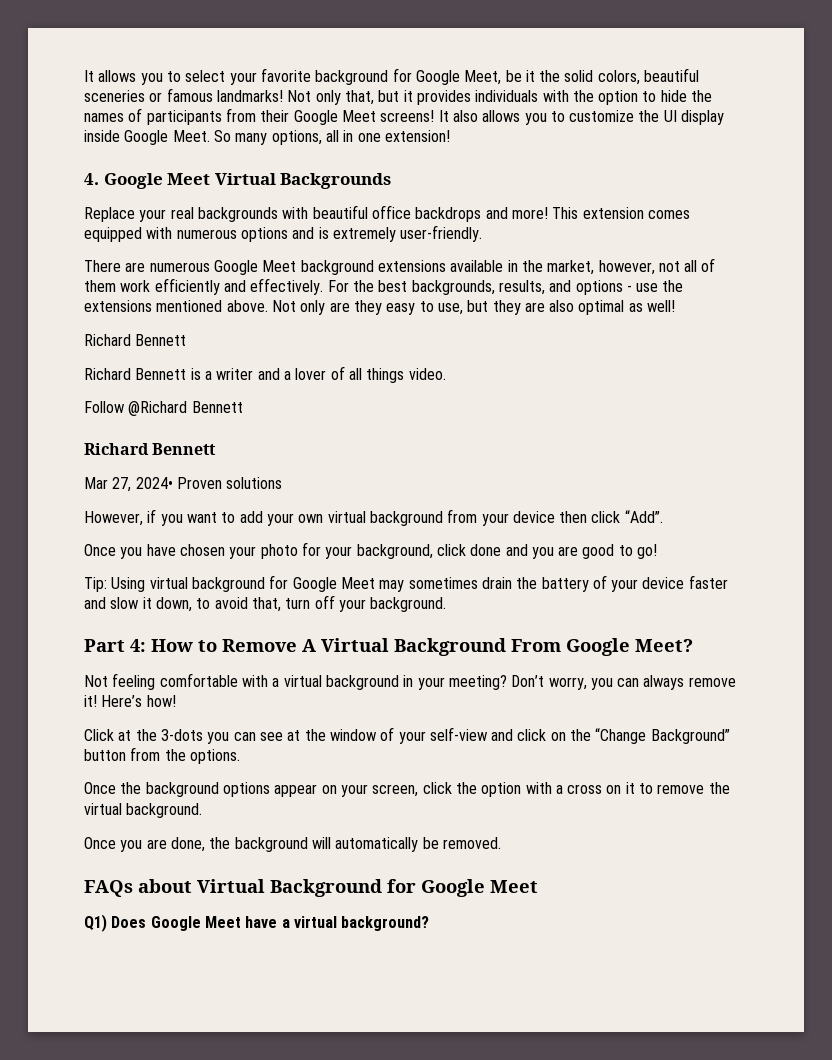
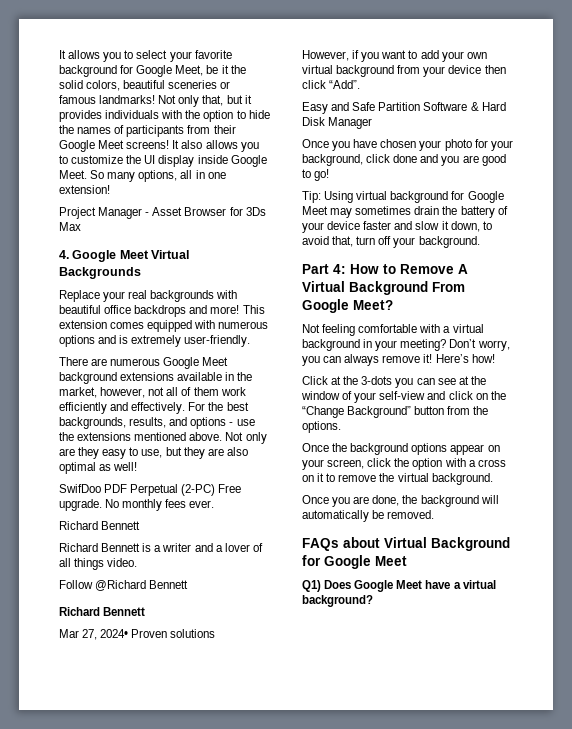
(450, 136) none -> [59,207,266,219] [59,222,81,231] // Project Manager - Asset Browser for 3Ds Max
(676, 306) none -> [59,484,242,496] [59,499,215,511] // SwifDoo PDF Perpetual (2-PC) Free upgrade. No monthly fees ever.
(663, 516) none -> [302,102,506,114] [302,117,373,129] // Easy and Safe Partition Software & Hard Disk Manager

